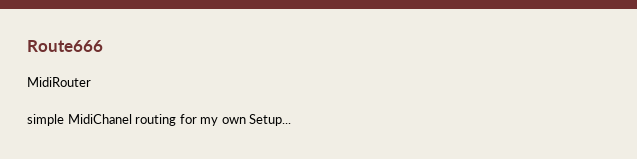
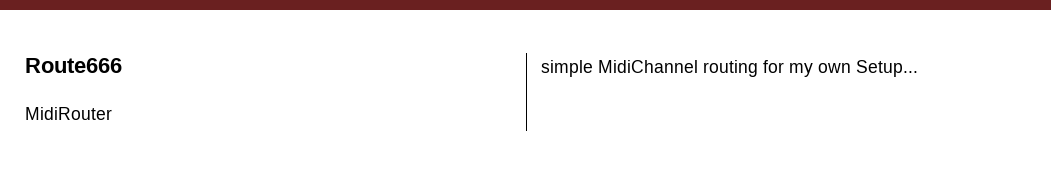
[67,114,132,124] MidiChanel -> [598,60,698,73] MidiChannel

